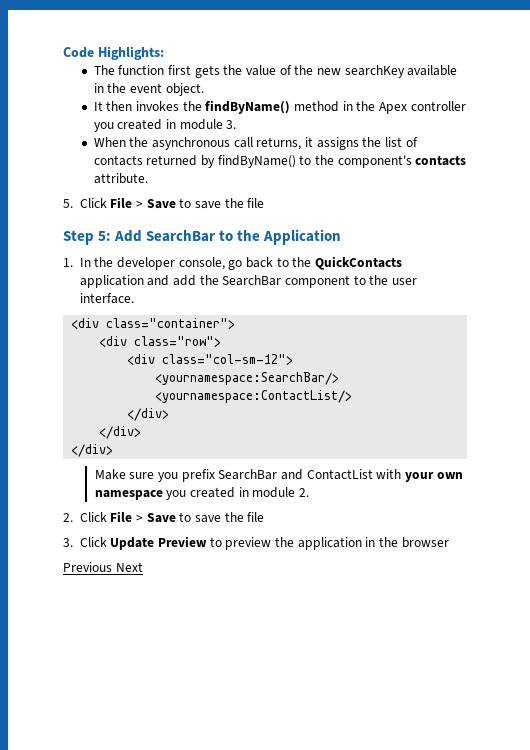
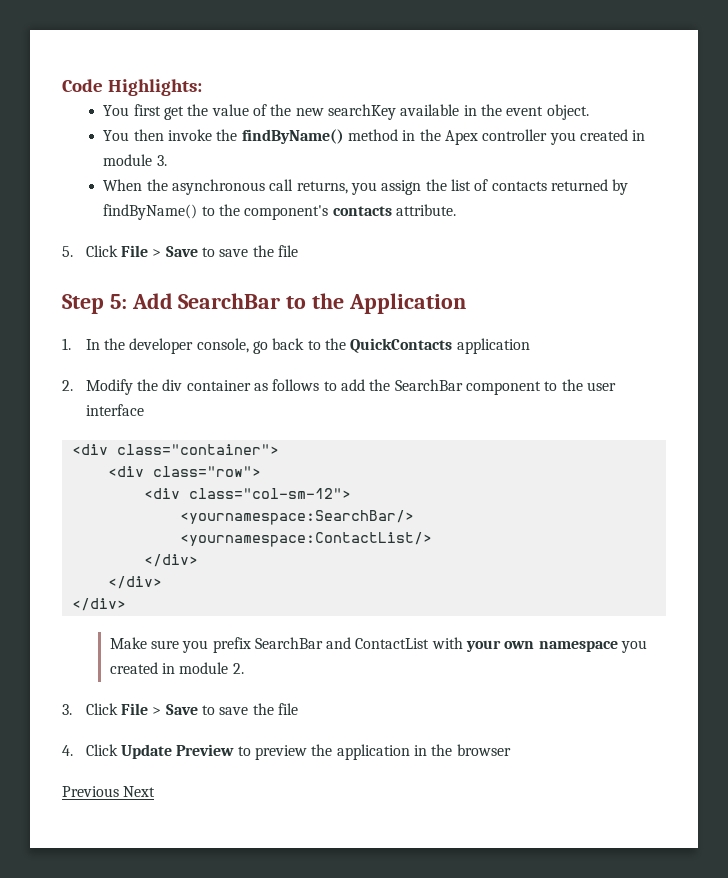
[93,65,220,78] The function first gets -> [103,104,185,120] You first get
[93,101,180,111] It then invokes -> [103,129,213,141] You then invoke
[304,137,359,150] it assigns -> [350,180,422,195] you assign
[147,275,170,286] and -> [62,379,337,395] // 2. Modify the div container as follows to
[79,293,134,304] interface. -> [85,404,144,416] interface
[63,511,265,523] [63,538,73,547] 2. Click File > Save to save the file // 3. -> [62,703,299,715] [62,745,73,756] 3. Click File > Save to save the file // 4.

